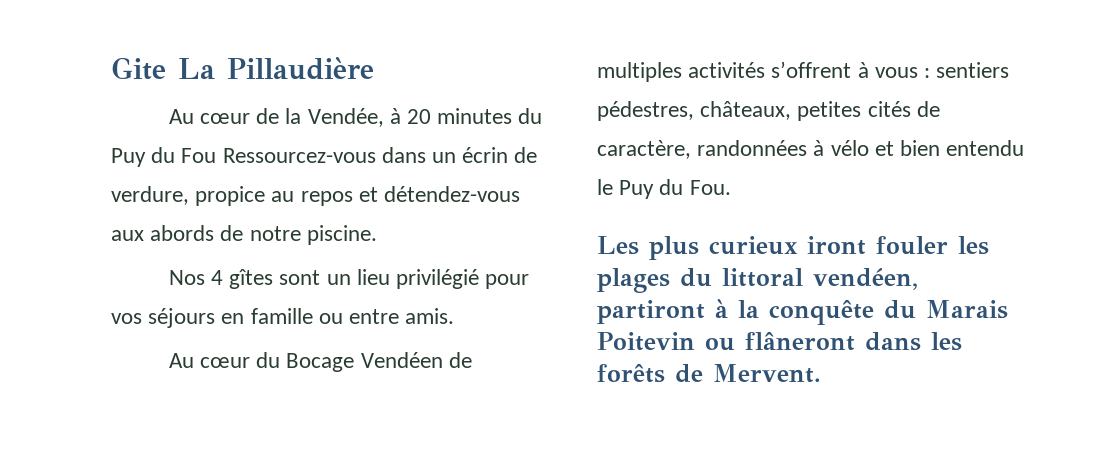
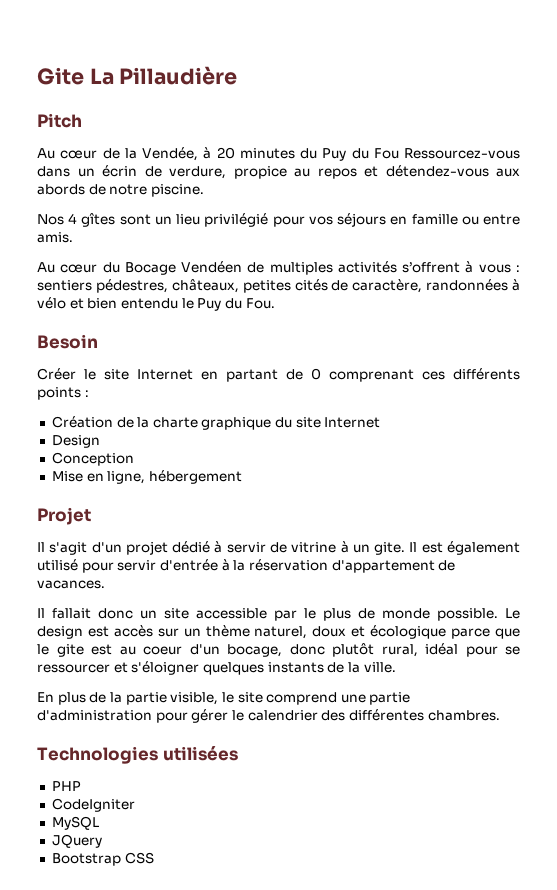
(374, 68) none -> [37,113,82,128] // Pitch
[597,236,989,260] [597,268,918,293] [597,299,1008,325] [597,332,962,351] [597,364,821,383] Les plus curieux iront fouler les plages du littoral vendéen, partiront à la conquête du Marais Poitevin ou flâneront dans les forêts de Mervent. -> [37,334,98,349] [37,368,520,382] [37,387,89,400] [51,416,381,430] [51,435,100,448] [51,452,134,466] [51,470,242,484] [37,507,91,525] [37,541,520,555] [37,559,456,573] [37,580,105,589] [37,608,520,621] [37,625,521,639] [37,643,520,657] [37,661,396,675] [37,692,411,705] [37,709,500,723] [37,746,238,764] [51,781,81,791] [51,798,135,812] [51,816,99,830] [51,834,102,848] [51,852,154,866] Besoin // Créer le site Internet en partant de 0 comprenant ces différents points : // Création de la charte graphique du site Internet // Design // Conception // Mise en ligne, hébergement // Projet // Il s'agit d'un projet dédié à servir de vitrine à un gite. Il est également utilisé pour servir d'entrée à la réservation d'appartement de vacances. // Il fallait donc un site accessible par le plus de monde possible. Le design est accès sur un thème naturel, doux et écologique parce que le gite est au coeur d'un bocage, donc plutôt rural, idéal pour se ressourcer et s'éloigner quelques instants de la ville. // En plus de la partie visible, le site comprend une partie d'administration pour gérer le calendrier des différentes chambres. // Technologies utilisées // PHP // CodeIgniter // MySQL // JQuery // Bootstrap CSS

